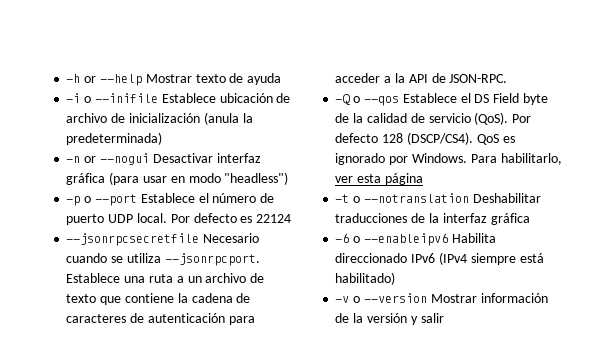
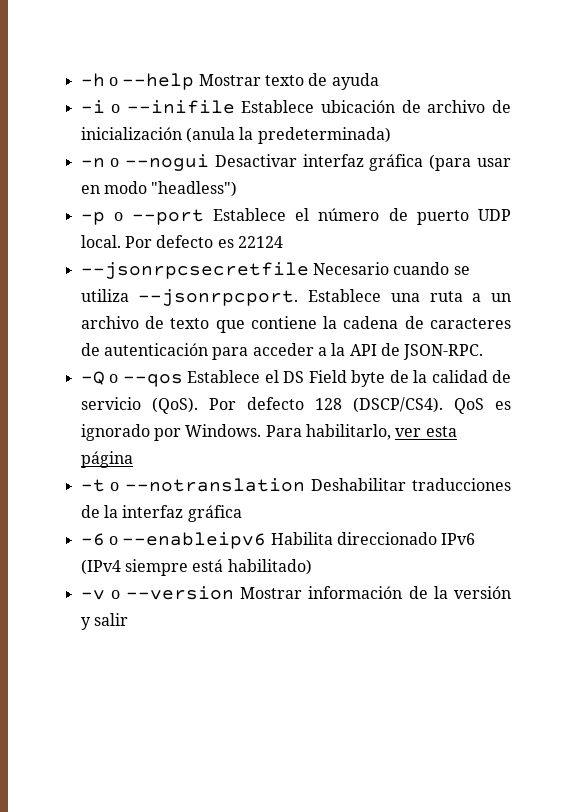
[84,76,97,83] or -> [108,77,118,86] o
[84,156,97,163] or -> [110,158,120,167] o

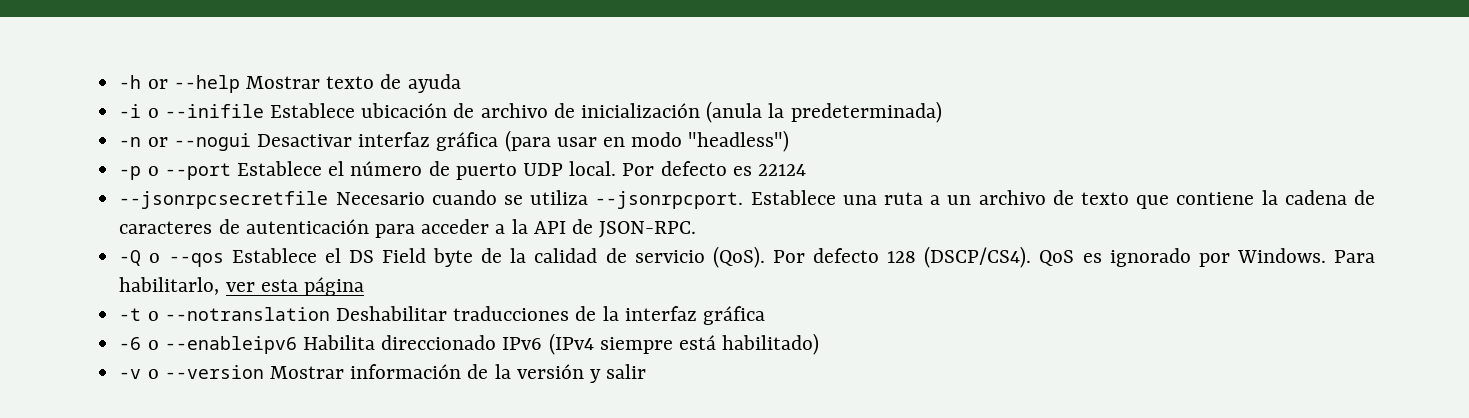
[108,77,118,86] o -> [147,79,168,89] or
[110,158,120,167] o -> [147,137,168,147] or

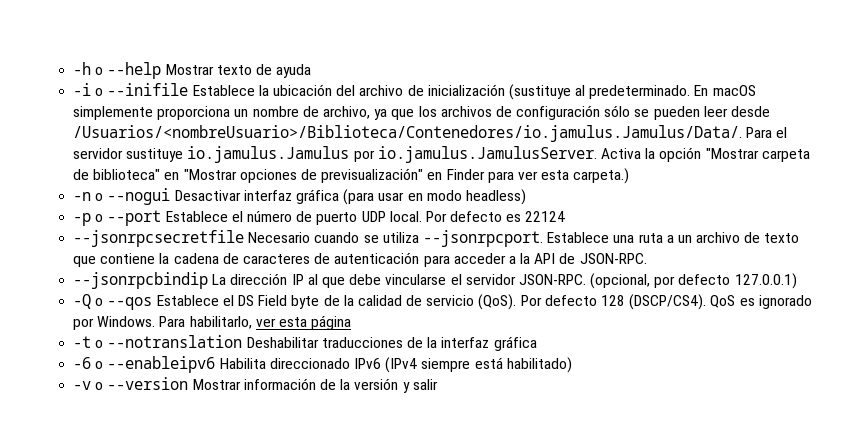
[147,79,168,89] or -> [95,67,104,75] o
[361,101,942,123] ubicación de archivo de inicialización (anula la predeterminada) -> [258,84,756,100] [73,105,771,120] [73,125,788,142] [73,146,810,163] [73,168,630,184] la ubicación del archivo de inicialización (sustituye al predeterminado. En macOS simplemente proporciona un nombre de archivo, ya que los archivos de configuración sólo se pueden leer desde /Usuarios/<nombreUsuario>/Biblioteca/Contenedores/io.jamulus.Jamulus/Data/. Para el servidor sustituye io.jamulus.Jamulus por io.jamulus.JamulusServer. Activa la opción "Mostrar carpeta de biblioteca" en "Mostrar opciones de previsualización" en Finder para ver esta carpeta.)
[147,137,168,147] or -> [95,193,104,201] o
[688,130,790,152] "headless") -> [465,189,526,205] headless)
(697, 229) none -> [73,272,797,289] // --jsonrpcbindip La dirección IP al que debe vincularse el servidor JSON-RPC. (opcional, por defecto 127.0.0.1)

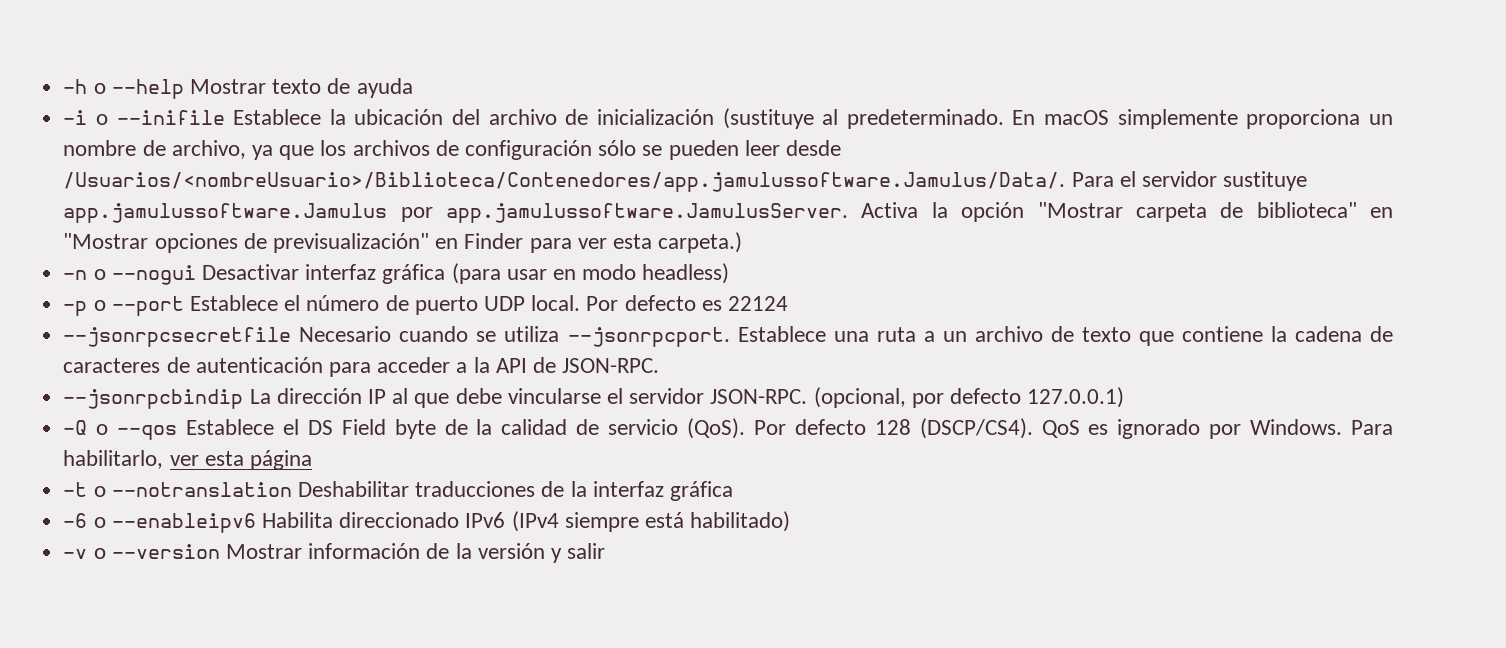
[73,125,743,142] /Usuarios/<nombreUsuario>/Biblioteca/Contenedores/io.jamulus.Jamulus/Data/. -> [63,172,1066,192] /Usuarios/<nombreUsuario>/Biblioteca/Contenedores/app.jamulussoftware.Jamulus/Data/.
[187,146,597,163] io.jamulus.Jamulus por io.jamulus.JamulusServer. -> [63,203,849,223] app.jamulussoftware.Jamulus por app.jamulussoftware.JamulusServer.

